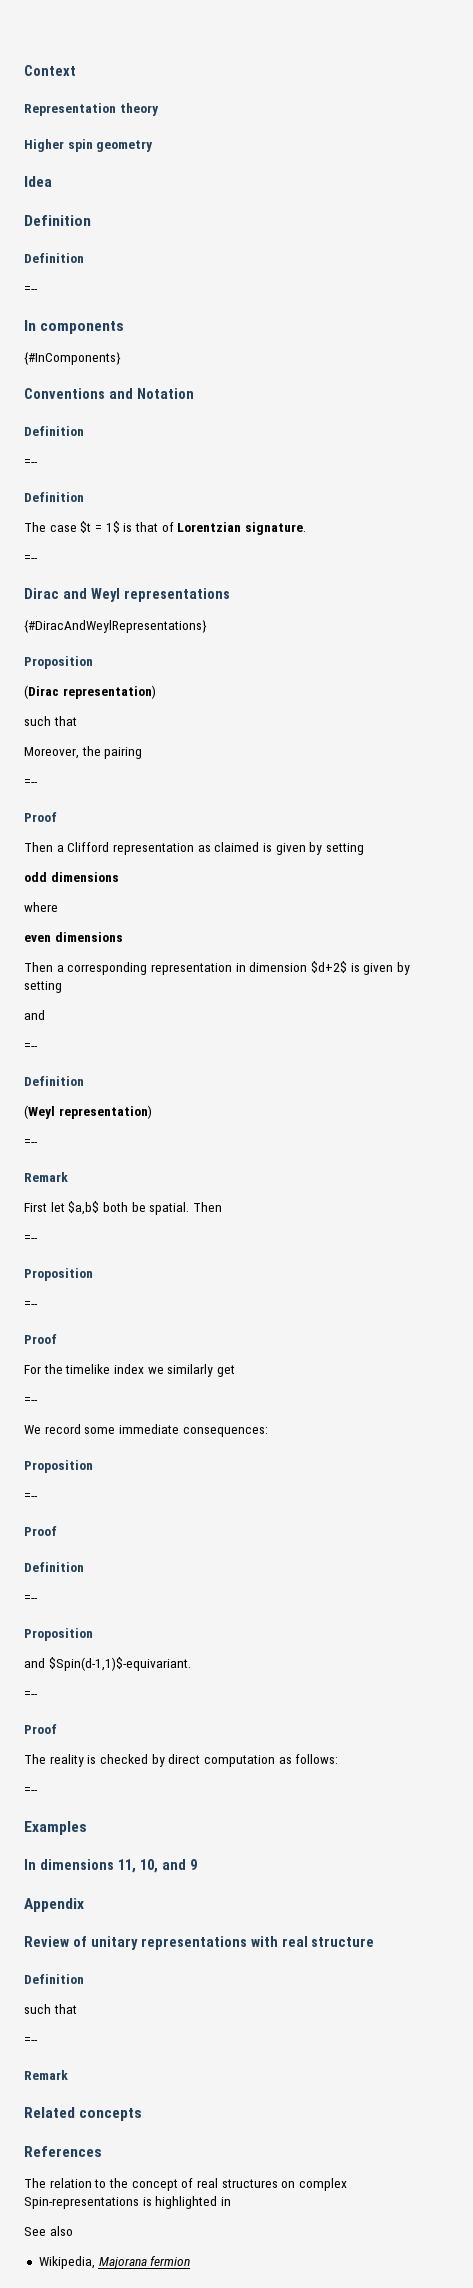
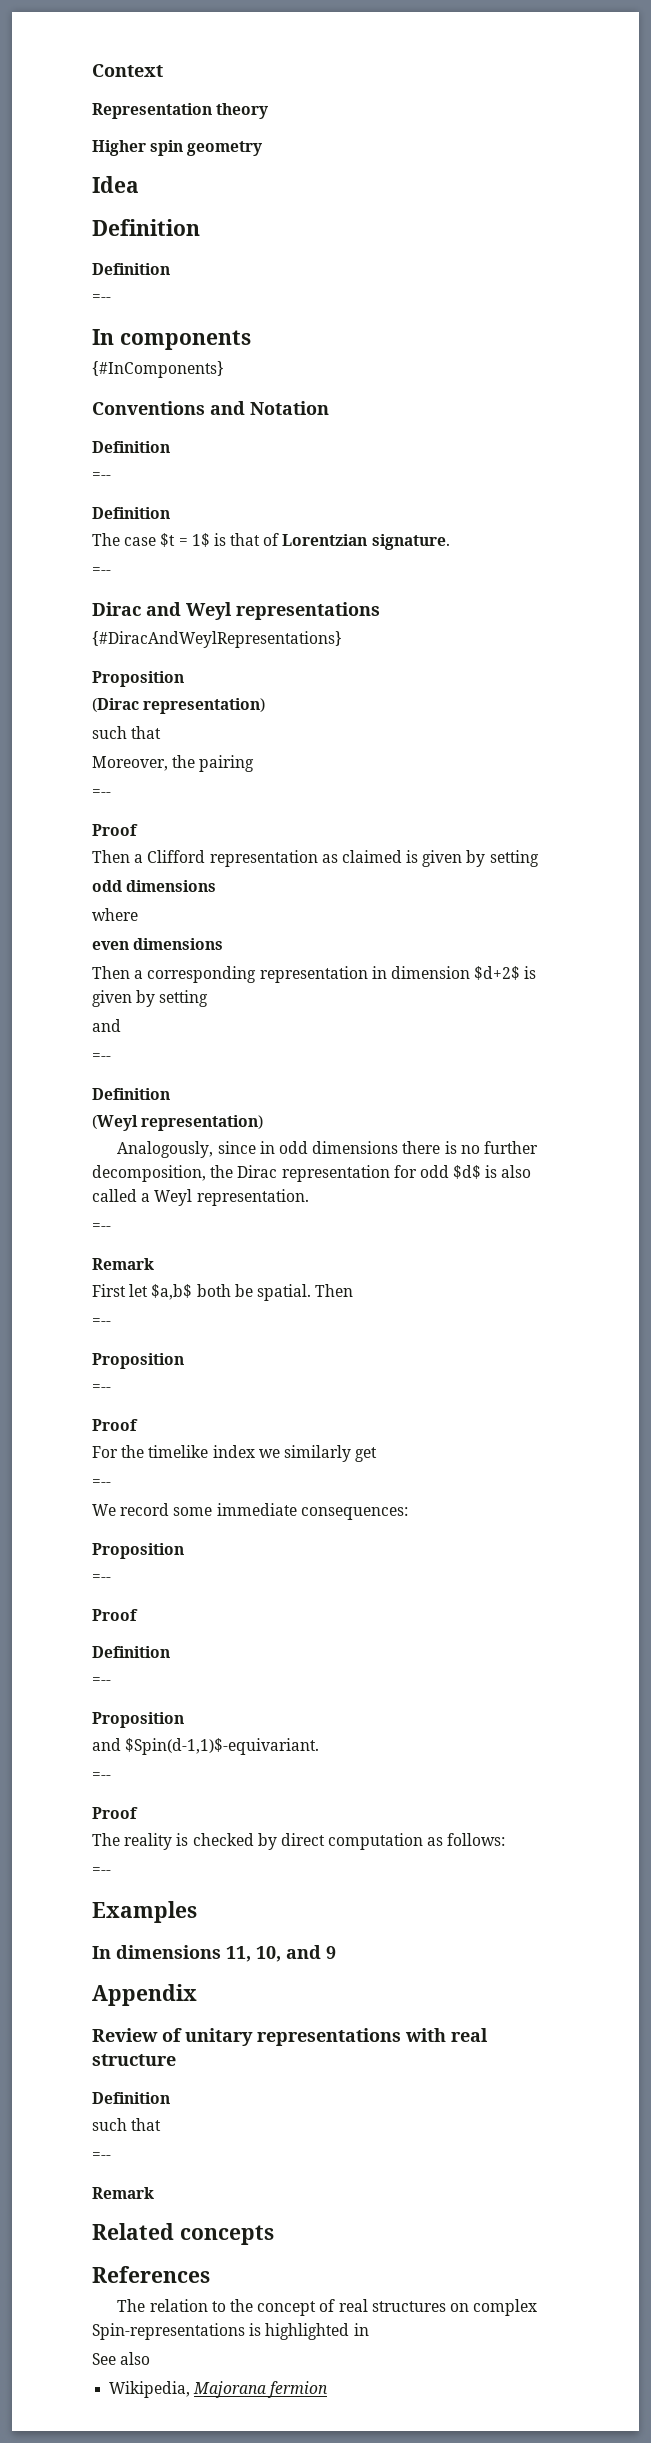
(152, 1112) none -> [117,1141,538,1158] [92,1165,532,1182] [92,1189,309,1206] // Analogously, since in odd dimensions there is no further decomposition, the Dirac representation for odd $d$ is also called a Weyl representation.

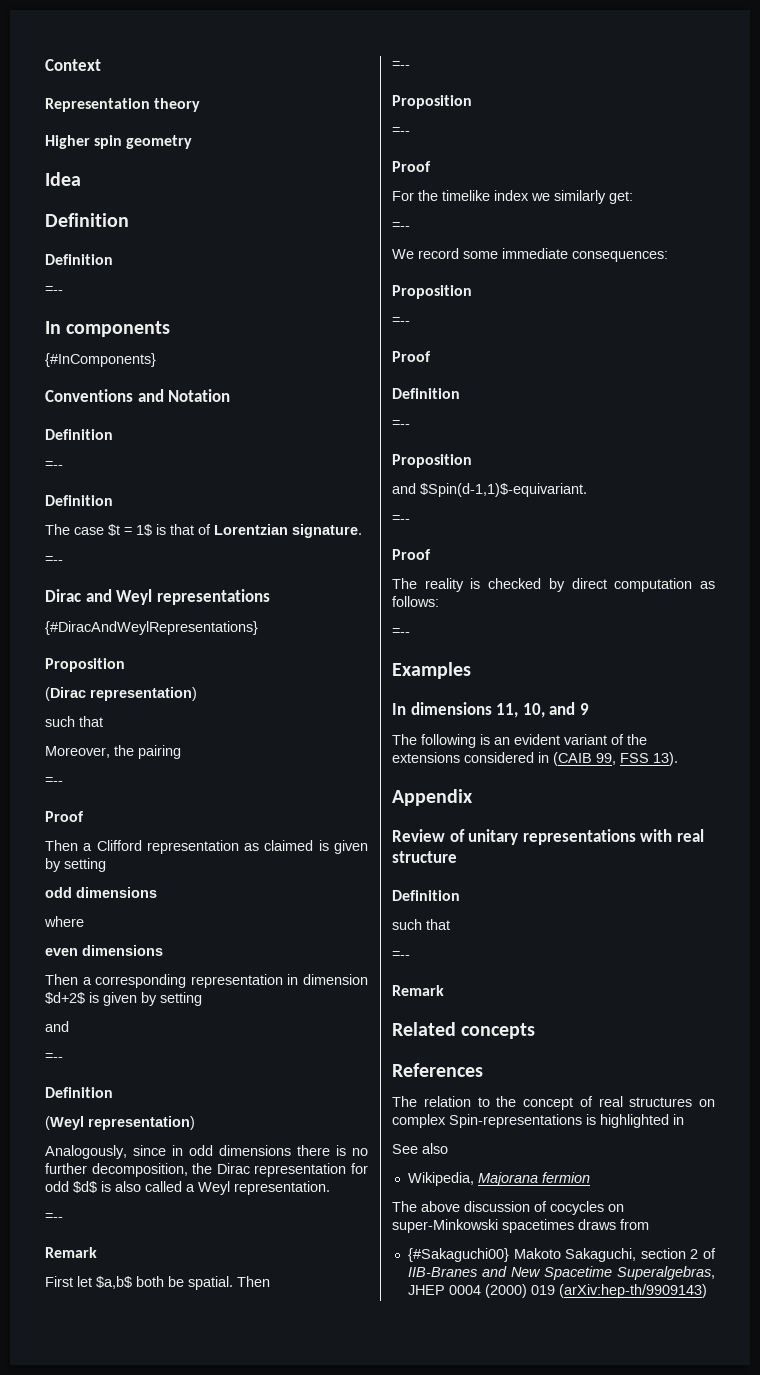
[355,1447,378,1462] get -> [609,191,633,204] get:
(336, 1952) none -> [392,734,647,748] [392,752,678,766] // The following is an evident variant of the extensions considered in (CAIB 99, FSS 13).
(329, 2389) none -> [392,1201,624,1215] [392,1219,649,1233] [407,1248,716,1262] [407,1266,715,1280] [407,1284,707,1298] // The above discussion of cocycles on super-Minkowski spacetimes draws from // {#Sakaguchi00} Makoto Sakaguchi, section 2 of IIB-Branes and New Spacetime Superalgebras, JHEP 0004 (2000) 019 (arXiv:hep-th/9909143)

